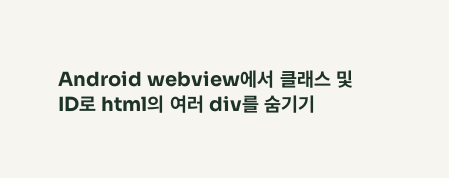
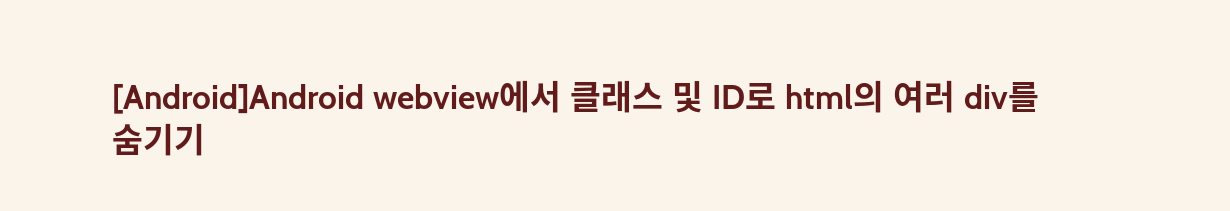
[58,71,142,87] Android -> [112,84,364,114] [Android]Android

